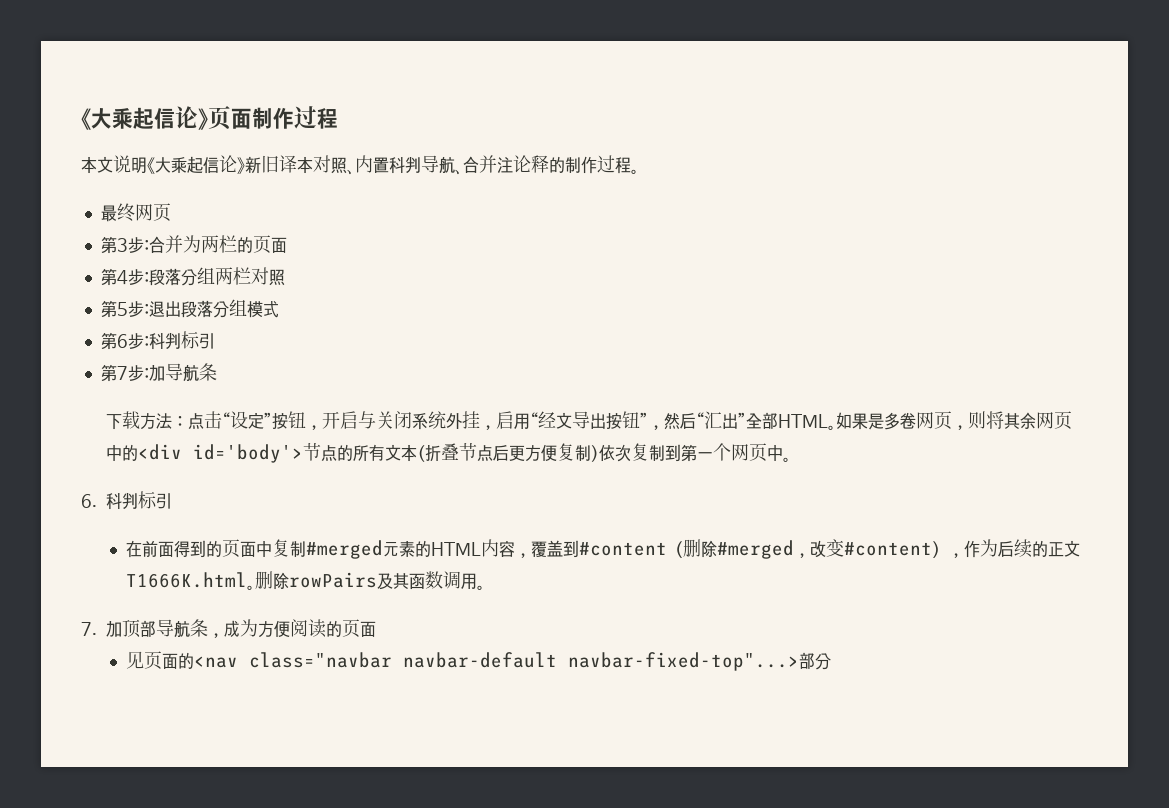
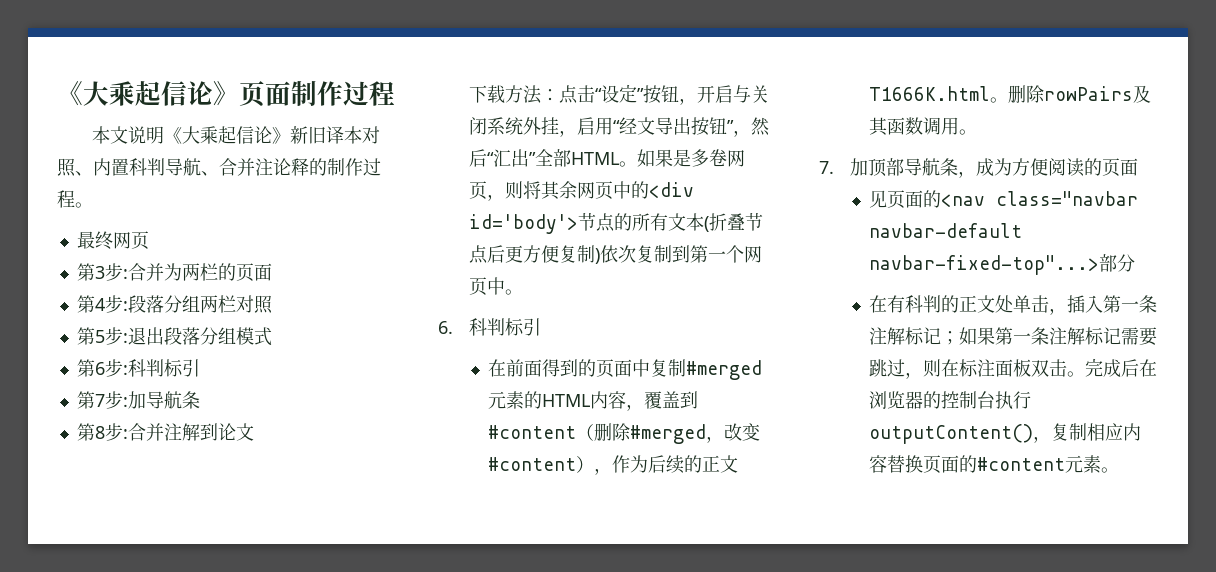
(217, 372) none -> [76,423,254,441] // 第8步:合并注解到论文
(831, 661) none -> [869,295,1158,315] [869,327,1158,346] [869,358,1158,379] [869,391,1032,409] [869,423,1142,444] [869,455,1120,474] // 在有科判的正文处单击，插入第一条注解标记；如果第一条注解标记需要跳过，则在标注面板双击。完成后在浏览器的控制台执行outputContent()，复制相应内容替换页面的#content元素。

